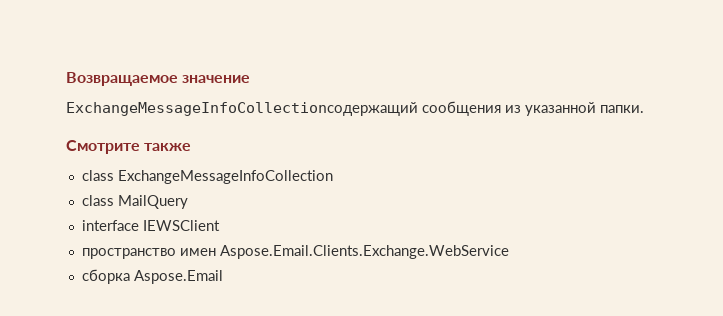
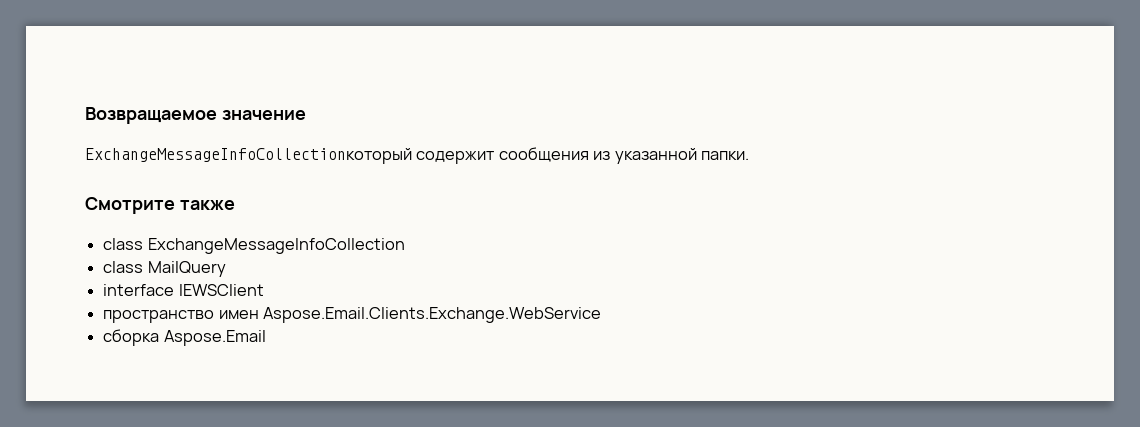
[66,102,418,116] ExchangeMessageInfoCollectionсодержащий -> [85,148,495,164] ExchangeMessageInfoCollectionкоторый содержит

